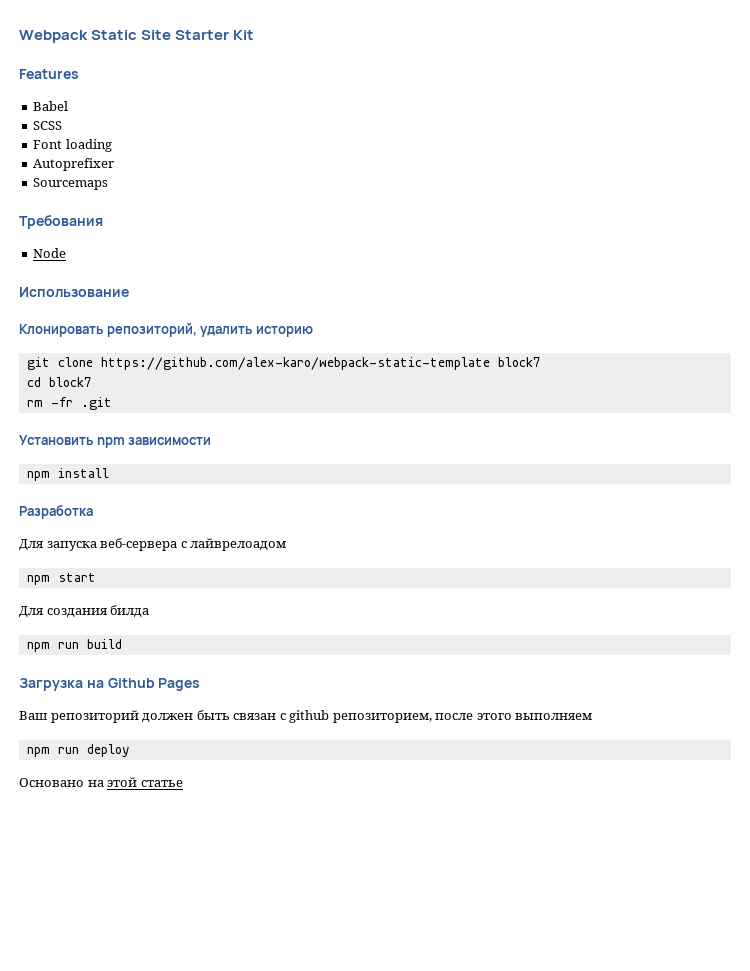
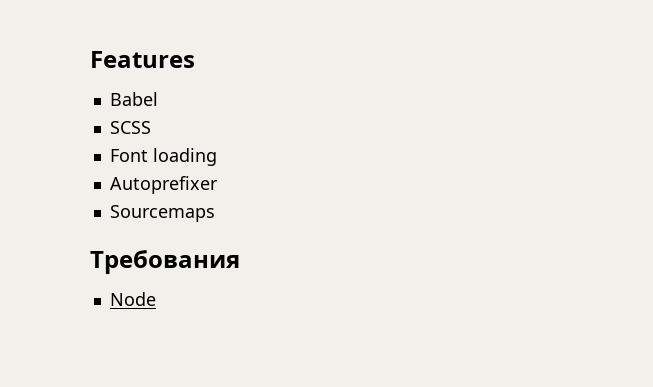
[19,30,255,43] Webpack Static Site Starter Kit // -> (90, 59) none
[19,287,129,298] [19,323,313,337] [26,357,541,370] [26,377,92,387] [26,397,112,410] [19,435,212,448] [26,468,109,481] [19,505,93,519] [19,538,287,551] [26,573,96,585] [19,605,150,618] [26,639,122,652] [19,678,201,691] [19,710,593,723] [26,744,130,757] [19,777,183,787] // Использование // Клонировать репозиторий, удалить историю // git clone https://github.com/alex-karo/webpack-static-template block7 // cd block7 // rm -fr .git // Установить npm зависимости // npm install // Разработка // Для запуска веб-сервера с лайврелоадом // npm start // Для создания билда // npm run build // Загрузка на Github Pages // Ваш репозиторий должен быть связан с github репозиторием, после этого выполняем // npm run deploy // Основано на этой статье -> (156, 299) none

